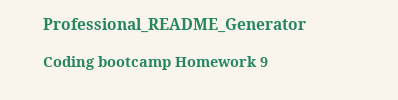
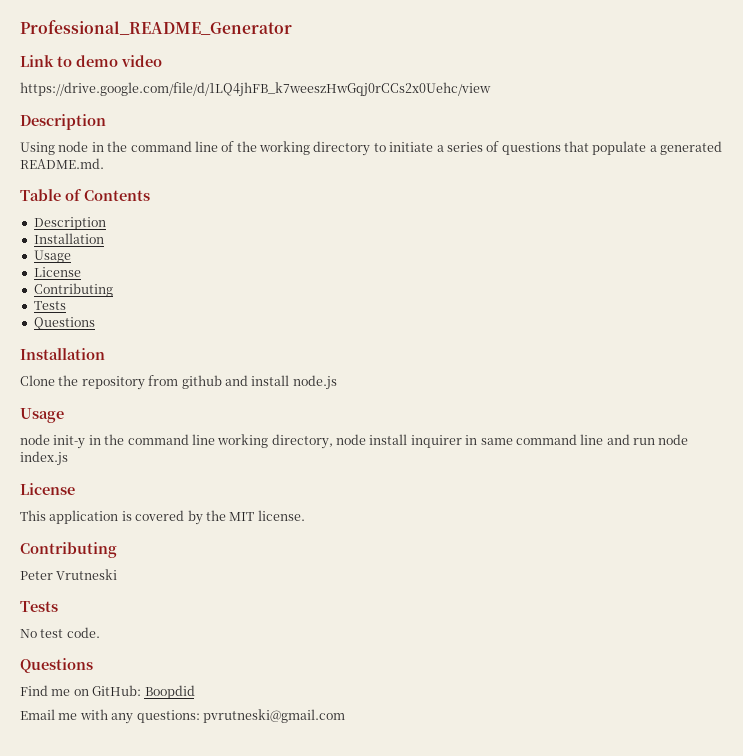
[43,56,268,70] Coding bootcamp Homework 9 -> [20,55,162,67] [20,82,491,97] [20,114,106,130] [20,141,723,156] [20,158,104,169] [20,189,150,201] [33,217,106,230] [33,233,104,244] [33,250,71,263] [33,267,81,277] [33,283,113,297] [33,301,66,310] [33,317,95,330] [20,348,105,360] [20,375,337,390] [20,408,64,423] [20,434,689,449] [20,451,68,466] [20,483,75,495] [20,510,305,525] [20,542,117,558] [20,569,118,580] [20,601,58,612] [20,627,100,638] [20,658,93,673] [20,685,195,699] [20,709,345,724] Link to demo video // https://drive.google.com/file/d/1LQ4jhFB_k7weeszHwGqj0rCCs2x0Uehc/view // Description // Using node in the command line of the working directory to initiate a series of questions that populate a generated README.md. // Table of Contents // Description // Installation // Usage // License // Contributing // Tests // Questions // Installation // Clone the repository from github and install node.js // Usage // node init-y in the command line working directory, node install inquirer in same command line and run node index.js // License // This application is covered by the MIT license. // Contributing // Peter Vrutneski // Tests // No test code. // Questions // Find me on GitHub: Boopdid // Email me with any questions: pvrutneski@gmail.com

